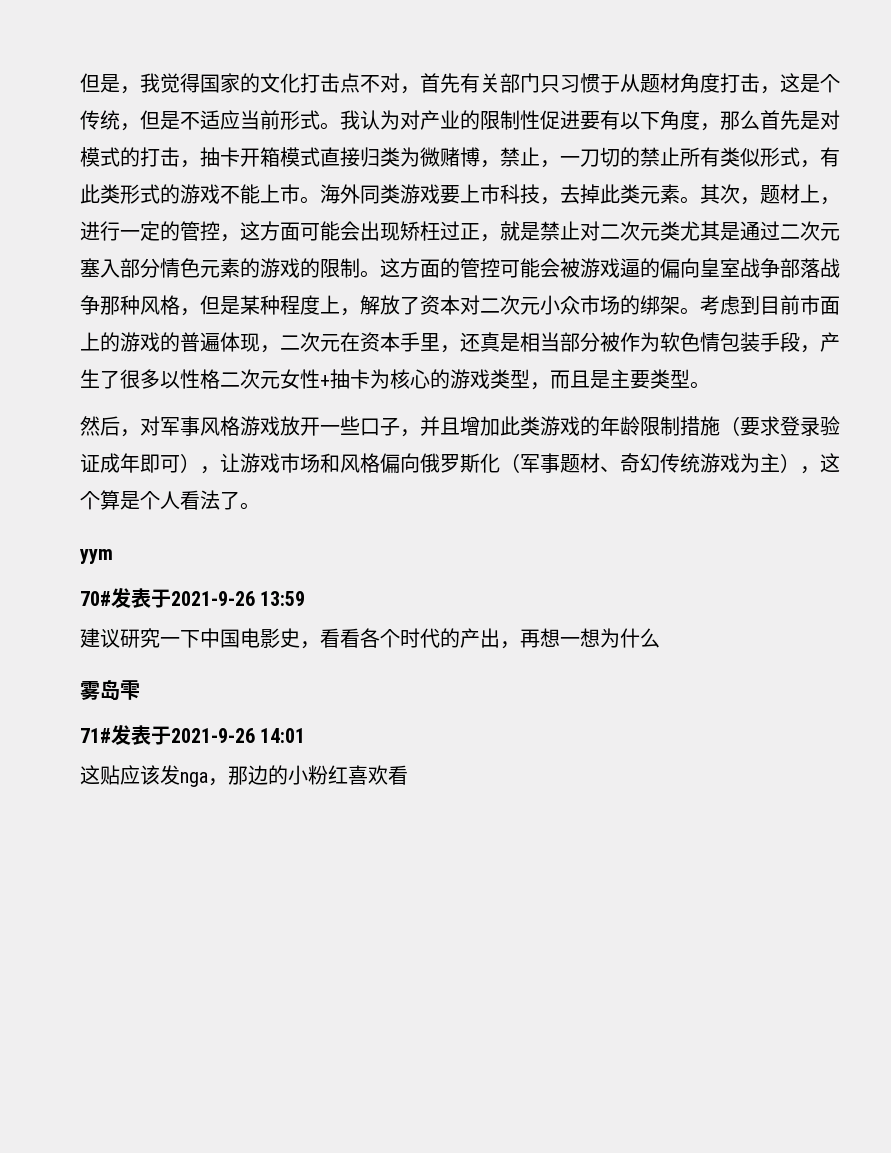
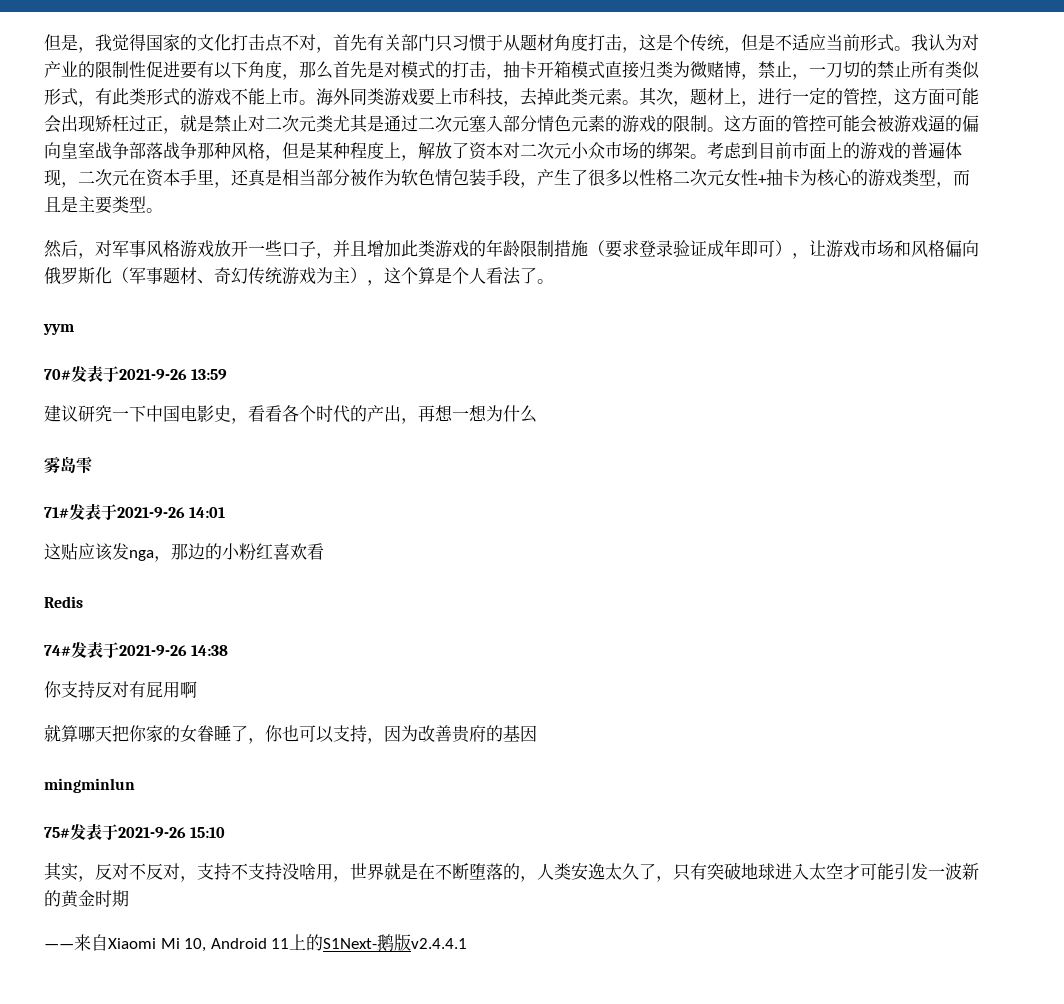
(408, 775) none -> [44,596,83,608] [44,641,229,658] [44,681,197,698] [44,724,537,744] [44,778,135,793] [44,823,226,840] [44,862,979,882] [44,890,129,908] [44,934,468,952] // Redis // 74#发表于2021-9-26 14:38 // 你支持反对有屁用啊 // 就算哪天把你家的女眷睡了，你也可以支持，因为改善贵府的基因 // mingminlun // 75#发表于2021-9-26 15:10 // 其实，反对不反对，支持不支持没啥用，世界就是在不断堕落的，人类安逸太久了，只有突破地球进入太空才可能引发一波新的黄金时期 // ——来自Xiaomi Mi 10, Android 11上的S1Next-鹅版v2.4.4.1

